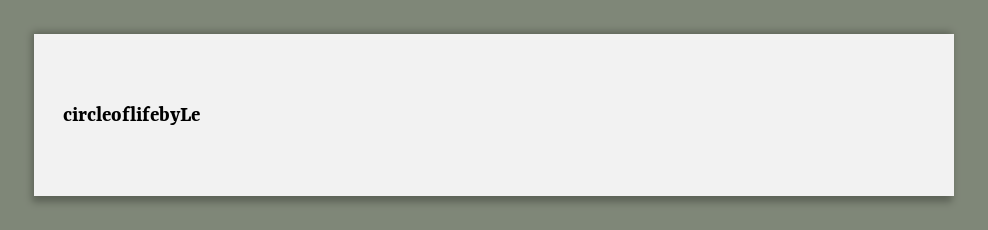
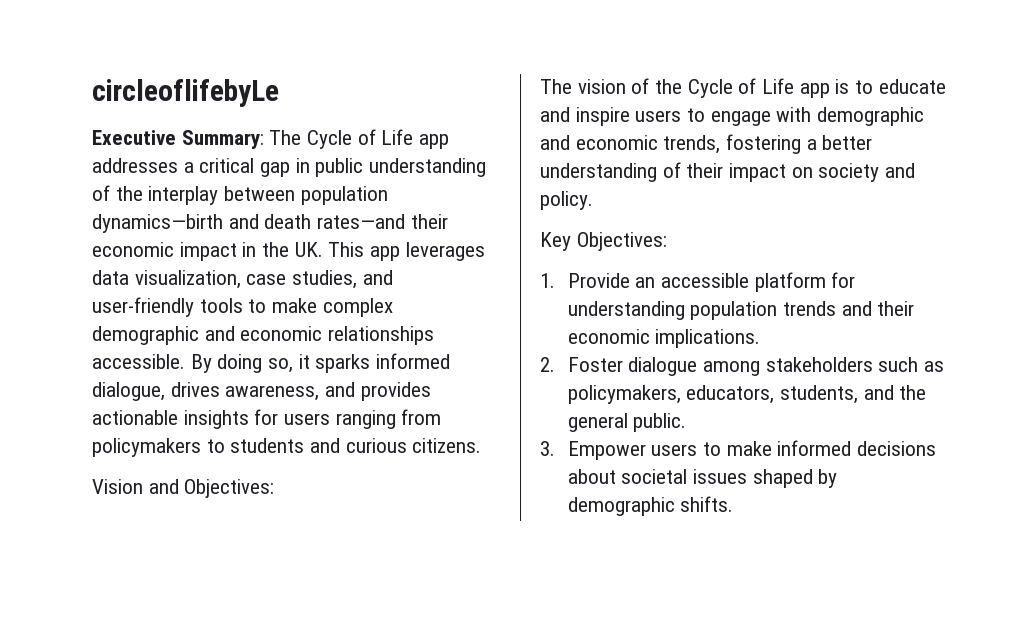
(200, 115) none -> [92,129,450,149] [92,158,487,177] [92,185,388,205] [92,214,448,233] [92,242,485,261] [92,270,393,289] [92,297,393,317] [92,326,435,345] [92,353,451,373] [92,382,431,401] [92,409,442,429] [92,438,482,457] [92,479,275,498] [540,78,946,98] [540,107,925,126] [540,134,873,154] [540,162,916,182] [540,191,593,210] [540,232,667,251] [540,272,856,292] [567,301,915,320] [567,329,761,348] [540,357,944,376] [567,385,927,404] [567,413,687,432] [540,440,936,460] [567,469,838,488] [567,496,734,516] // Executive Summary: The Cycle of Life app addresses a critical gap in public understanding of the interplay between population dynamics—birth and death rates—and their economic impact in the UK. This app leverages data visualization, case studies, and user-friendly tools to make complex demographic and economic relationships accessible. By doing so, it sparks informed dialogue, drives awareness, and provides actionable insights for users ranging from policymakers to students and curious citizens. // Vision and Objectives: // The vision of the Cycle of Life app is to educate and inspire users to engage with demographic and economic trends, fostering a better understanding of their impact on society and policy. // Key Objectives: // 1. Provide an accessible platform for understanding population trends and their economic implications. // 2. Foster dialogue among stakeholders such as policymakers, educators, students, and the general public. // 3. Empower users to make informed decisions about societal issues shaped by demographic shifts.

